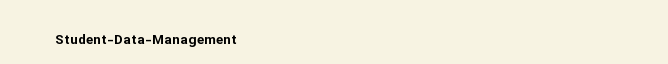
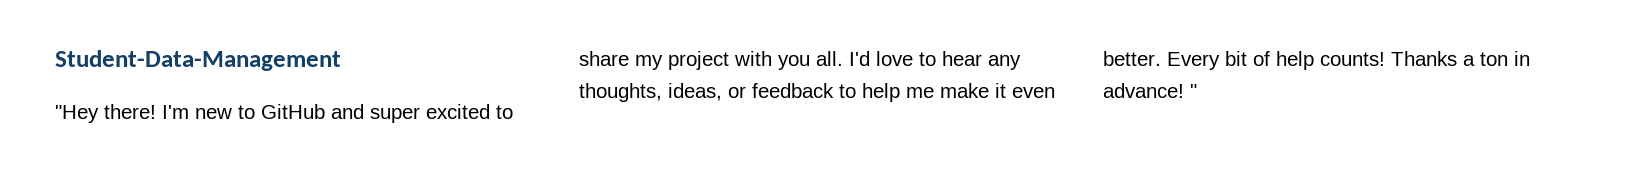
(237, 40) none -> [55,104,513,123] [579,51,1021,70] [579,83,1055,102] [1103,51,1530,70] [1103,83,1197,98] // "Hey there! I'm new to GitHub and super excited to share my project with you all. I'd love to hear any thoughts, ideas, or feedback to help me make it even better. Every bit of help counts! Thanks a ton in advance! "

